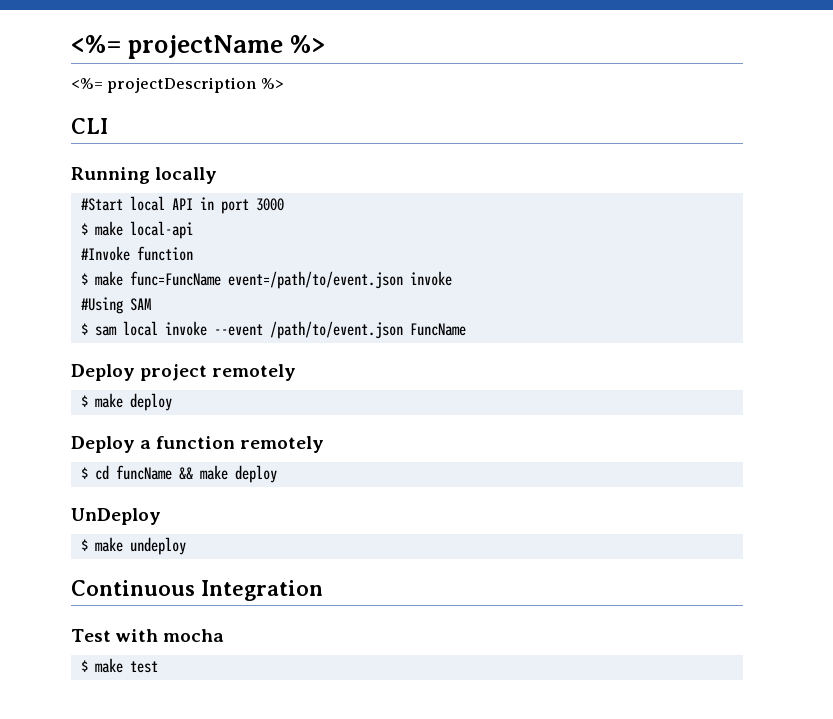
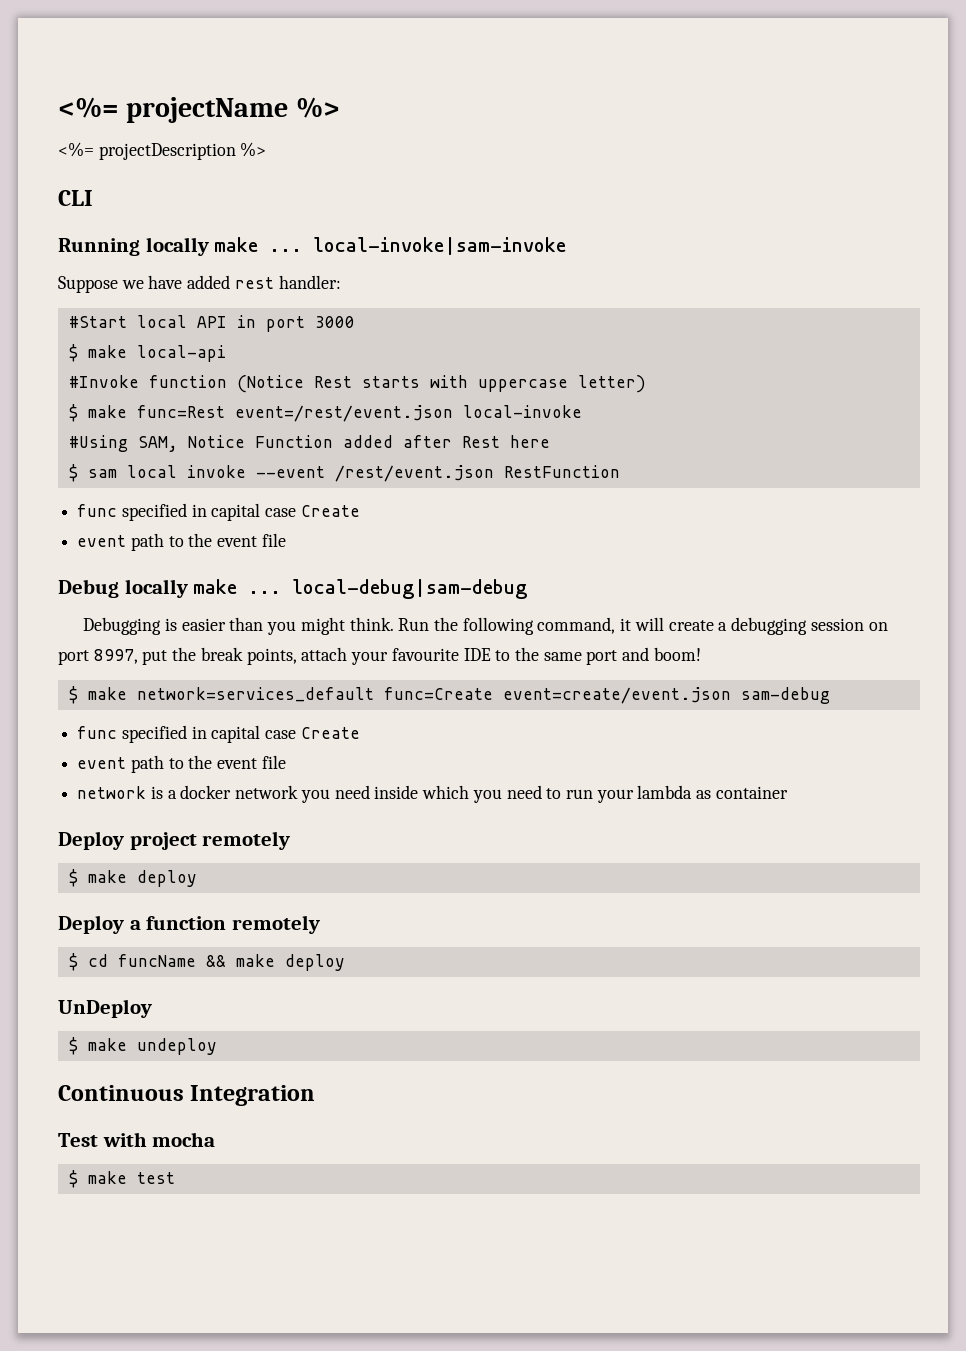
(218, 175) none -> [214,237,567,255] [58,275,341,293] make ... local-invoke|sam-invoke // Suppose we have added rest handler:
[80,271,452,289] [80,297,151,314] // $ make func=FuncName event=/path/to/event.json invoke // #Using SAM -> [236,375,646,393] [68,404,582,422] [68,435,550,452] (Notice Rest starts with uppercase letter) // $ make func=Rest event=/rest/event.json local-invoke // #Using SAM, Notice Function added after Rest here
[269,321,466,339] /path/to/event.json FuncName -> [334,465,620,482] [77,503,360,521] [77,533,286,551] [58,579,528,599] [83,617,888,635] [58,647,701,665] [68,686,830,704] [77,725,360,743] [77,755,286,773] [77,785,788,803] /rest/event.json RestFunction // func specified in capital case Create // event path to the event file // Debug locally make ... local-debug|sam-debug // Debugging is easier than you might think. Run the following command, it will create a debugging session on port 8997, put the break points, attach your favourite IDE to the same port and boom! // $ make network=services_default func=Create event=create/event.json sam-debug // func specified in capital case Create // event path to the event file // network is a docker network you need inside which you need to run your lambda as container

